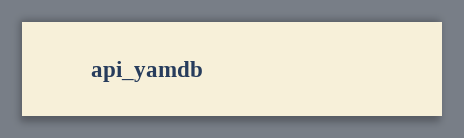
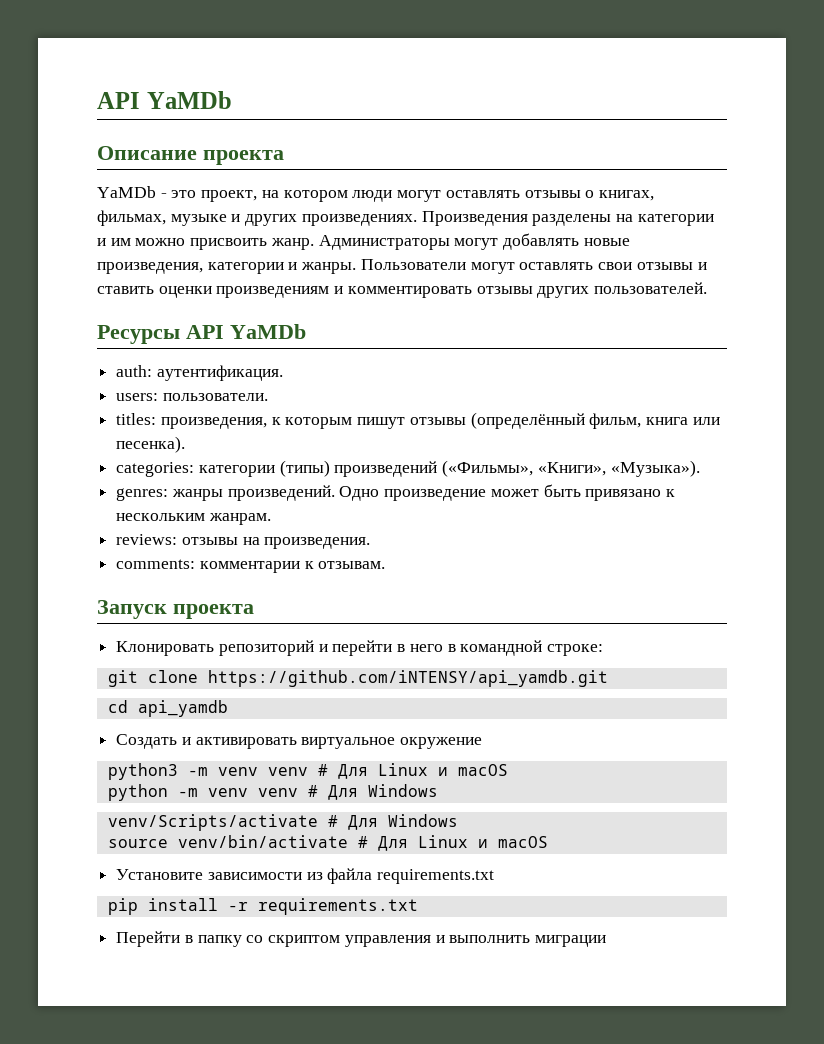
[91,61,203,82] api_yamdb -> [97,91,232,109] [97,146,284,165] [97,186,654,202] [97,210,714,226] [97,233,630,250] [97,259,707,274] [97,282,708,298] [97,324,306,344] [116,365,283,381] [116,393,268,401] [116,412,720,429] [116,436,186,453] [116,460,700,477] [116,484,676,501] [116,513,271,525] [116,534,371,549] [116,559,386,573] [97,600,254,619] [116,640,604,656] [107,670,608,687] [107,700,228,717] [116,734,483,749] [107,763,508,780] [107,784,438,801] [107,814,458,831] [107,835,548,851] [116,868,495,884] [107,898,418,915] [116,931,607,947] API YaMDb // Описание проекта // YaMDb - это проект, на котором люди могут оставлять отзывы о книгах, фильмах, музыке и других произведениях. Произведения разделены на категории и им можно присвоить жанр. Администраторы могут добавлять новые произведения, категории и жанры. Пользователи могут оставлять свои отзывы и ставить оценки произведениям и комментировать отзывы других пользователей. // Ресурсы API YaMDb // auth: аутентификация. // users: пользователи. // titles: произведения, к которым пишут отзывы (определённый фильм, книга или песенка). // categories: категории (типы) произведений («Фильмы», «Книги», «Музыка»). // genres: жанры произведений. Одно произведение может быть привязано к нескольким жанрам. // reviews: отзывы на произведения. // comments: комментарии к отзывам. // Запуск проекта // Клонировать репозиторий и перейти в него в командной строке: // git clone https://github.com/iNTENSY/api_yamdb.git // cd api_yamdb // Cоздать и активировать виртуальное окружение // python3 -m venv venv # Для Linux и macOS // python -m venv venv # Для Windows // venv/Scripts/activate # Для Windows // source venv/bin/activate # Для Linux и macOS // Установите зависимости из файла requirements.txt // pip install -r requirements.txt // Перейти в папку со скриптом управления и выполнить миграции

